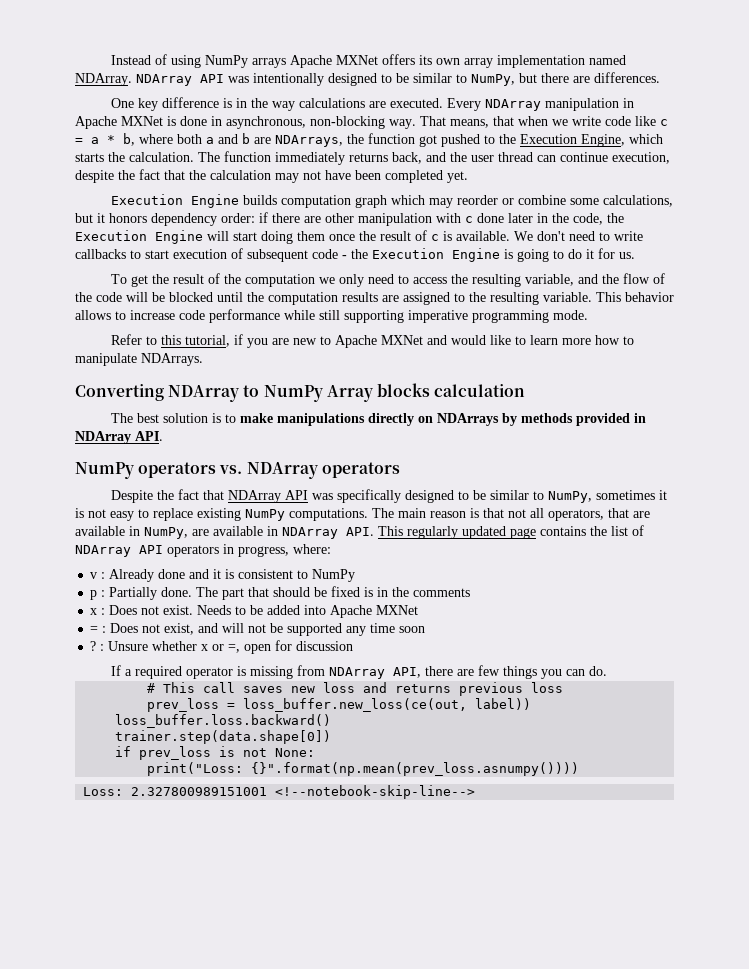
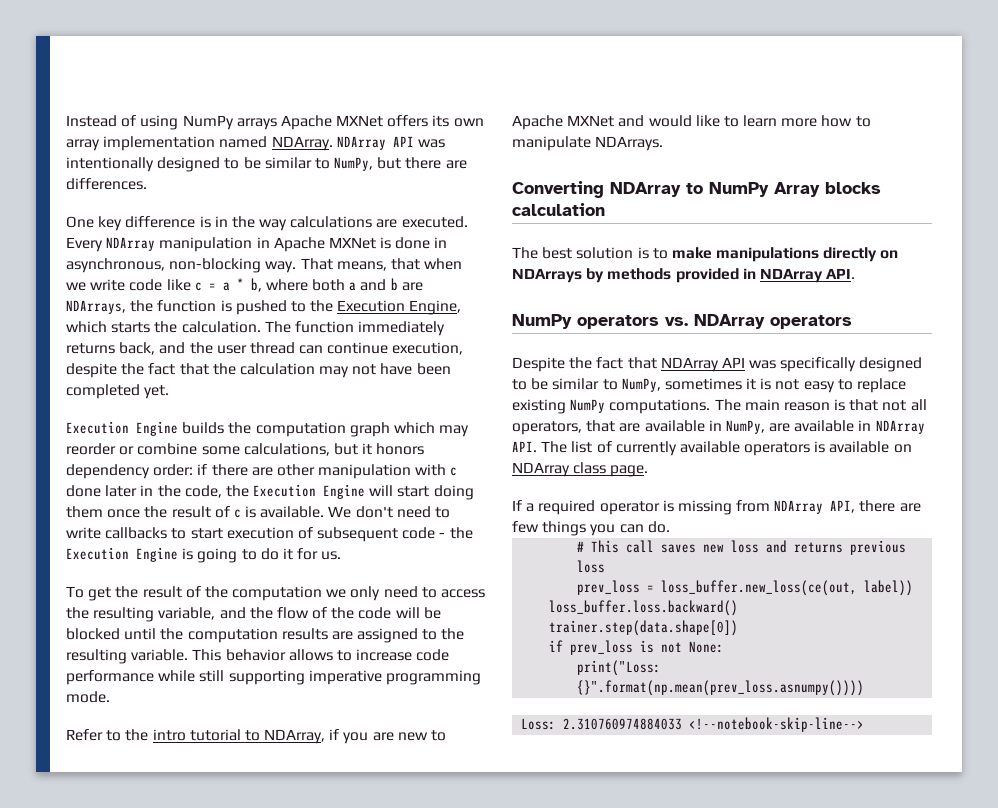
[419,135,437,147] got -> [220,300,232,312] is
(278, 200) none -> [228,422,252,434] the
[161,335,231,347] this tutorial, -> [125,729,326,744] the intro tutorial to NDArray,
[378,525,644,539] [75,544,331,557] [90,569,356,582] [90,586,471,600] [90,605,419,618] [90,623,426,636] [90,640,354,654] This regularly updated page contains the list of NDArray API operators in progress, where: // v : Already done and it is consistent to NumPy // p : Partially done. The part that should be fixed is in the comments // x : Does not exist. Needs to be added into Apache MXNet // = : Does not exist, and will not be supported any time soon // ? : Unsure whether x or =, open for discussion -> [541,441,912,456] [512,462,649,477] The list of currently available operators is available on NDArray class page.
[131,787,268,796] 2.327800989151001 -> [563,718,683,730] 2.310760974884033

